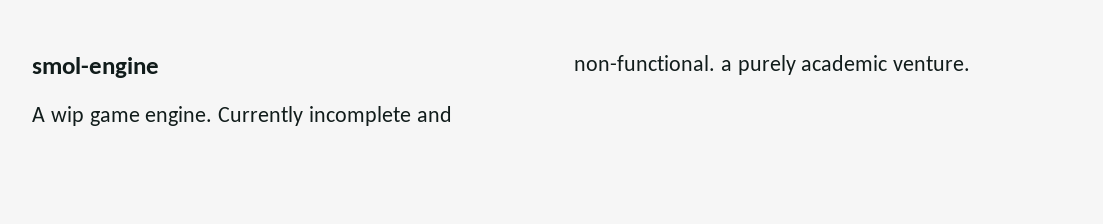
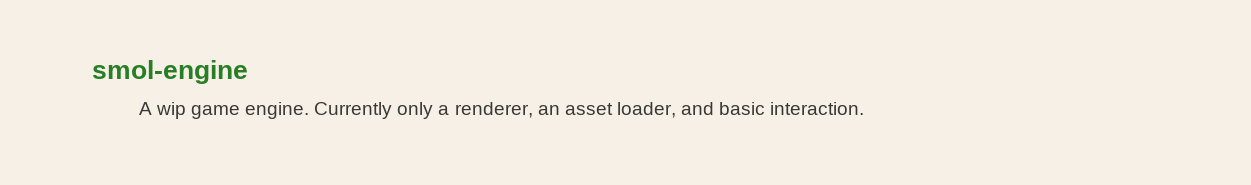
[309,106,452,126] [574,55,971,75] incomplete and non-functional. a purely academic venture. -> [397,102,865,119] only a renderer, an asset loader, and basic interaction.

